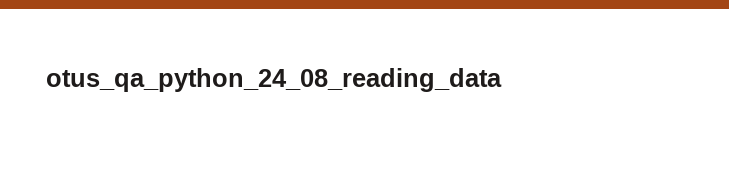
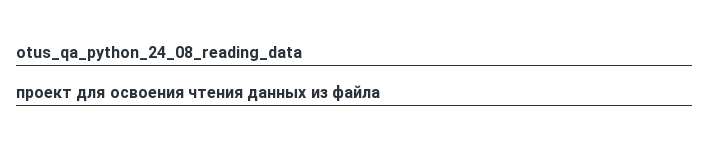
(502, 80) none -> [16,85,380,102] // проект для освоения чтения данных из файла

